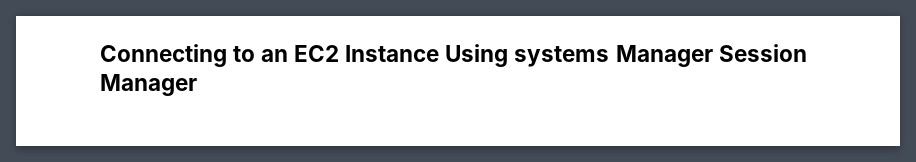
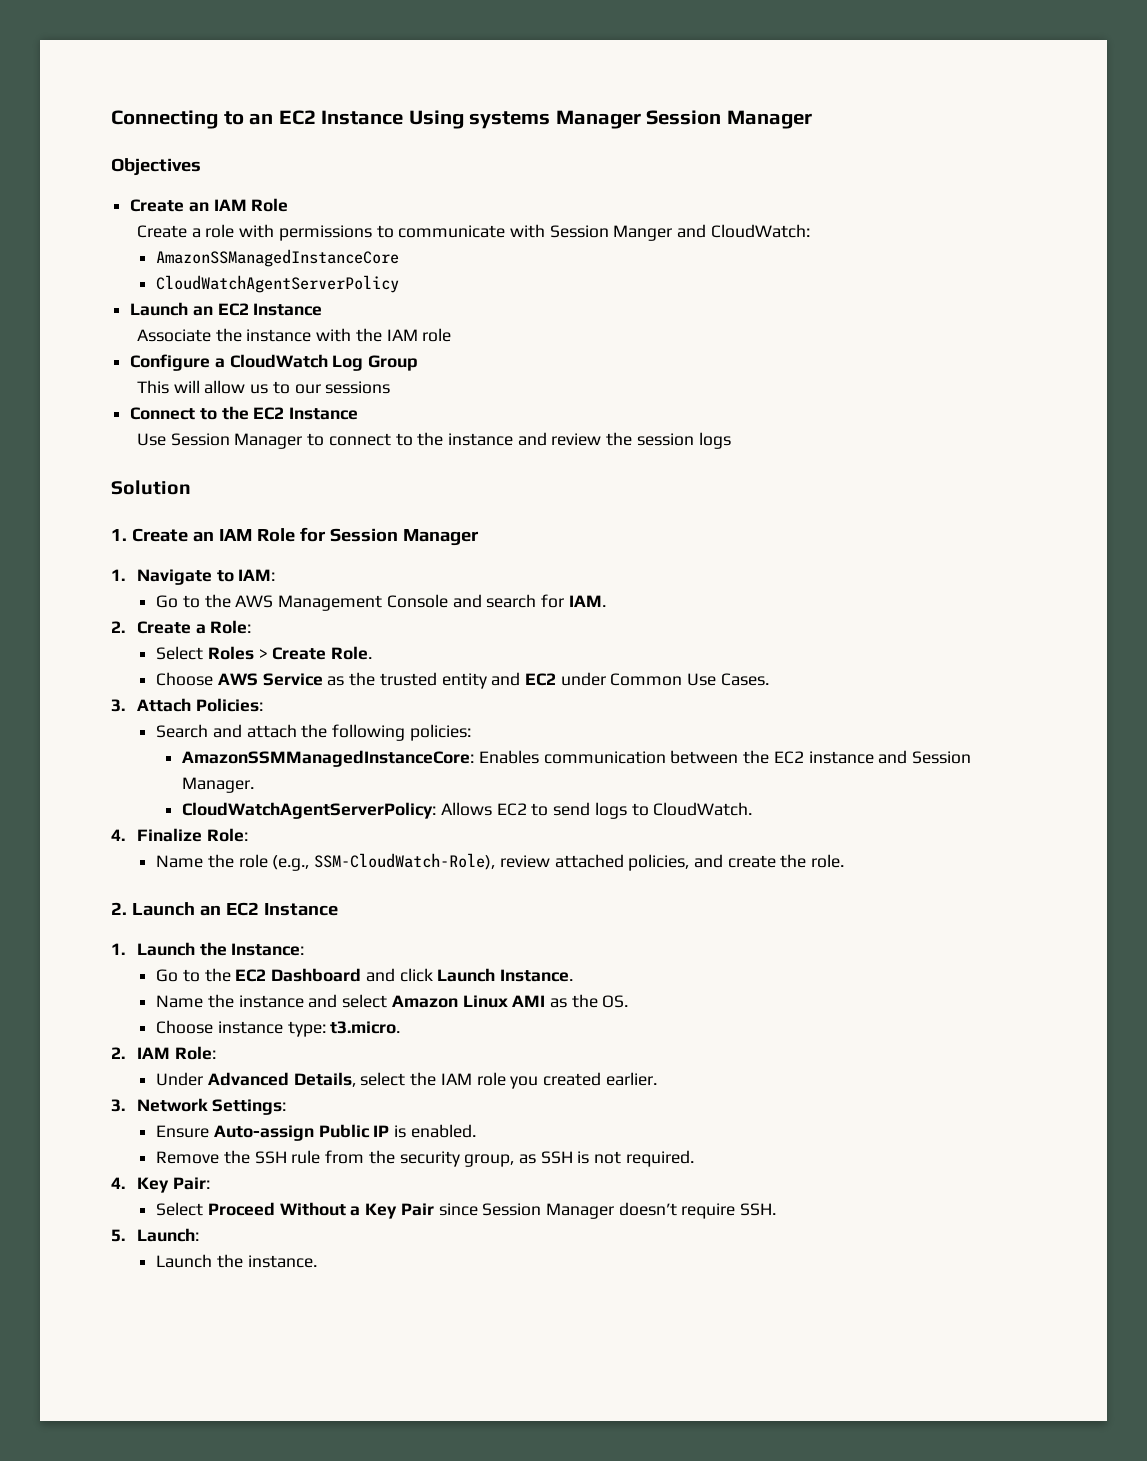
(197, 85) none -> [111,158,201,176] [130,198,289,212] [136,224,810,241] [156,249,400,267] [156,275,400,293] [130,302,323,316] [136,328,452,342] [130,354,419,371] [136,380,391,394] [130,406,359,420] [136,432,731,449] [111,480,191,495] [111,527,479,546] [111,569,276,585] [156,594,606,611] [111,620,252,634] [156,646,373,660] [156,672,769,689] [111,698,263,712] [156,724,471,741] [182,750,971,767] [182,777,255,793] [182,802,753,819] [111,828,248,842] [156,853,845,871] [111,902,338,916] [111,942,305,956] [156,968,574,982] [156,994,629,1008] [156,1020,401,1037] [111,1046,216,1060] [156,1072,657,1089] [111,1098,286,1115] [156,1124,476,1141] [156,1150,694,1167] [111,1177,210,1193] [156,1202,777,1219] [111,1228,199,1242] [156,1254,317,1268] // Objectives // Create an IAM Role // Create a role with permissions to communicate with Session Manger and CloudWatch: // AmazonSSManagedInstanceCore // CloudWatchAgentServerPolicy // Launch an EC2 Instance // Associate the instance with the IAM role // Configure a CloudWatch Log Group // This will allow us to our sessions // Connect to the EC2 Instance // Use Session Manager to connect to the instance and review the session logs // Solution // 1. Create an IAM Role for Session Manager // 1. Navigate to IAM: // Go to the AWS Management Console and search for IAM. // 2. Create a Role: // Select Roles > Create Role. // Choose AWS Service as the trusted entity and EC2 under Common Use Cases. // 3. Attach Policies: // Search and attach the following policies: // AmazonSSMManagedInstanceCore: Enables communication between the EC2 instance and Session Manager. // CloudWatchAgentServerPolicy: Allows EC2 to send logs to CloudWatch. // 4. Finalize Role: // Name the role (e.g., SSM-CloudWatch-Role), review attached policies, and create the role. // 2. Launch an EC2 Instance // 1. Launch the Instance: // Go to the EC2 Dashboard and click Launch Instance. // Name the instance and select Amazon Linux AMI as the OS. // Choose instance type: t3.micro. // 2. IAM Role: // Under Advanced Details, select the IAM role you created earlier. // 3. Network Settings: // Ensure Auto-assign Public IP is enabled. // Remove the SSH rule from the security group, as SSH is not required. // 4. Key Pair: // Select Proceed Without a Key Pair since Session Manager doesn’t require SSH. // 5. Launch: // Launch the instance.

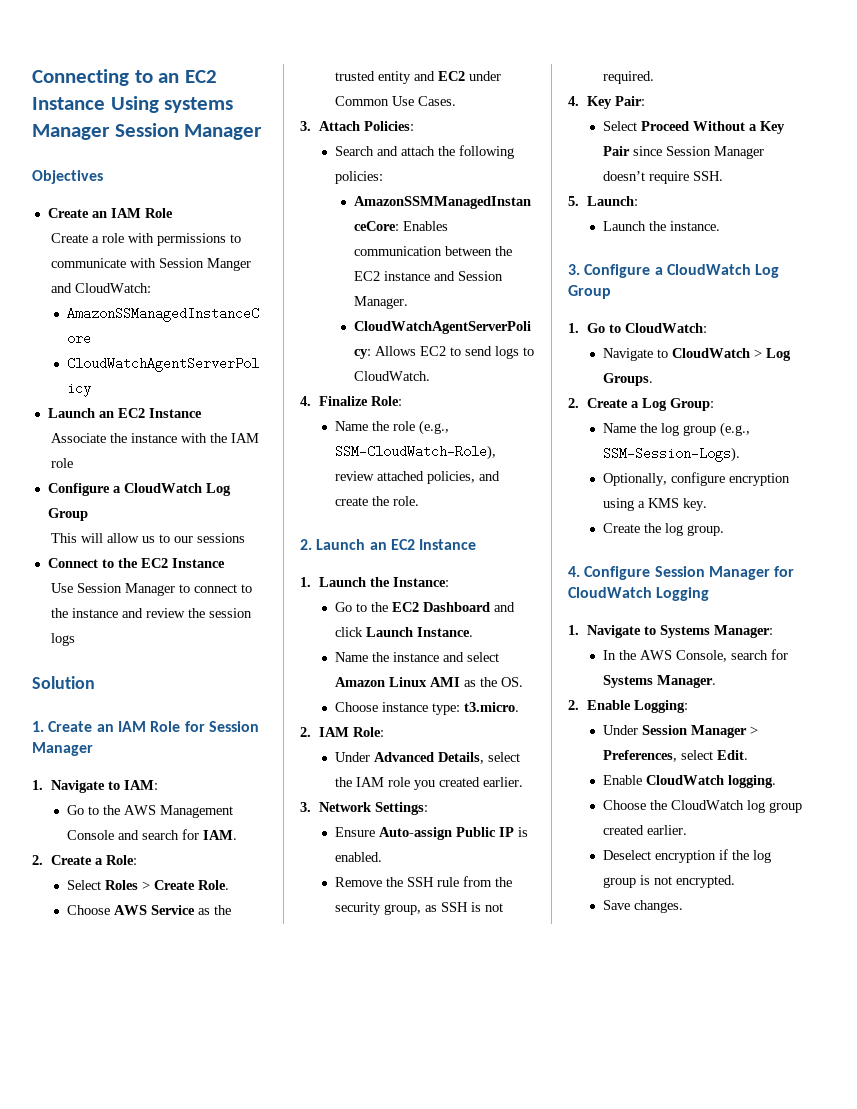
(317, 1261) none -> [568,264,780,278] [568,285,611,299] [568,323,707,333] [602,348,791,361] [602,373,653,386] [568,398,714,411] [602,422,750,437] [602,447,740,462] [602,472,790,486] [602,498,707,511] [602,523,724,536] [568,566,795,580] [568,587,710,601] [568,625,773,638] [602,649,788,662] [602,675,716,688] [568,700,688,713] [602,725,758,738] [602,750,748,762] [602,775,776,788] [602,800,802,813] [602,825,687,835] [602,849,771,863] [602,875,735,888] [602,900,683,913] // 3. Configure a CloudWatch Log Group // 1. Go to CloudWatch: // Navigate to CloudWatch > Log Groups. // 2. Create a Log Group: // Name the log group (e.g., SSM-Session-Logs). // Optionally, configure encryption using a KMS key. // Create the log group. // 4. Configure Session Manager for CloudWatch Logging // 1. Navigate to Systems Manager: // In the AWS Console, search for Systems Manager. // 2. Enable Logging: // Under Session Manager > Preferences, select Edit. // Enable CloudWatch logging. // Choose the CloudWatch log group created earlier. // Deselect encryption if the log group is not encrypted. // Save changes.

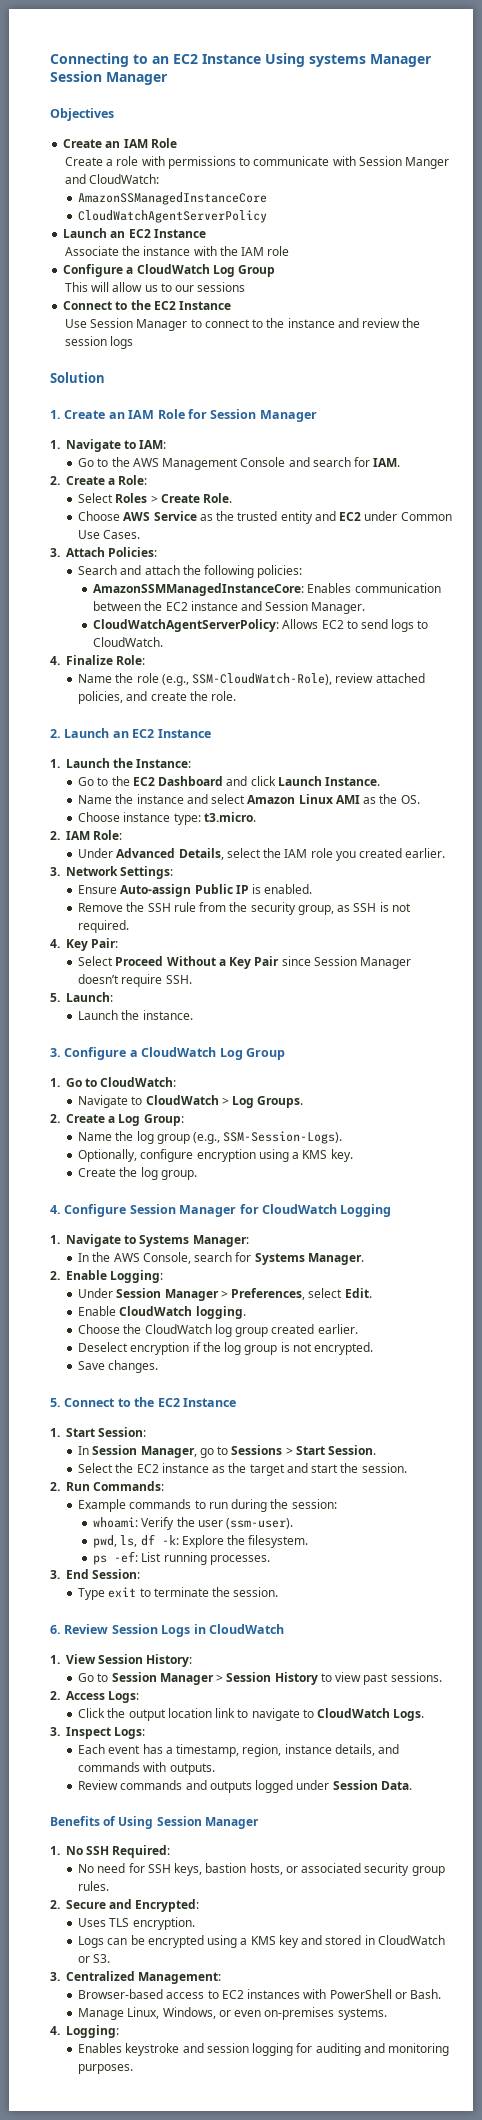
(683, 906) none -> [50,1397,236,1407] [50,1427,147,1437] [78,1445,377,1458] [78,1463,407,1476] [50,1481,165,1491] [78,1499,337,1512] [93,1517,293,1530] [93,1534,309,1548] [93,1551,270,1565] [50,1569,141,1579] [78,1587,279,1600] [50,1624,284,1637] [50,1654,193,1667] [78,1672,442,1685] [50,1691,140,1703] [78,1708,425,1721] [50,1727,146,1739] [78,1744,400,1757] [78,1762,215,1775] [78,1780,412,1793] [50,1816,259,1829] [50,1845,171,1858] [78,1863,445,1876] [78,1881,110,1891] [50,1899,200,1912] [78,1917,195,1930] [78,1935,445,1948] [78,1954,111,1963] [50,1971,222,1984] [78,1989,442,1999] [78,2007,387,2020] [50,2025,119,2038] [78,2043,450,2056] [78,2064,134,2074] // 5. Connect to the EC2 Instance // 1. Start Session: // In Session Manager, go to Sessions > Start Session. // Select the EC2 instance as the target and start the session. // 2. Run Commands: // Example commands to run during the session: // whoami: Verify the user (ssm-user). // pwd, ls, df -k: Explore the filesystem. // ps -ef: List running processes. // 3. End Session: // Type exit to terminate the session. // 6. Review Session Logs in CloudWatch // 1. View Session History: // Go to Session Manager > Session History to view past sessions. // 2. Access Logs: // Click the output location link to navigate to CloudWatch Logs. // 3. Inspect Logs: // Each event has a timestamp, region, instance details, and commands with outputs. // Review commands and outputs logged under Session Data. // Benefits of Using Session Manager // 1. No SSH Required: // No need for SSH keys, bastion hosts, or associated security group rules. // 2. Secure and Encrypted: // Uses TLS encryption. // Logs can be encrypted using a KMS key and stored in CloudWatch or S3. // 3. Centralized Management: // Browser-based access to EC2 instances with PowerShell or Bash. // Manage Linux, Windows, or even on-premises systems. // 4. Logging: // Enables keystroke and session logging for auditing and monitoring purposes.

